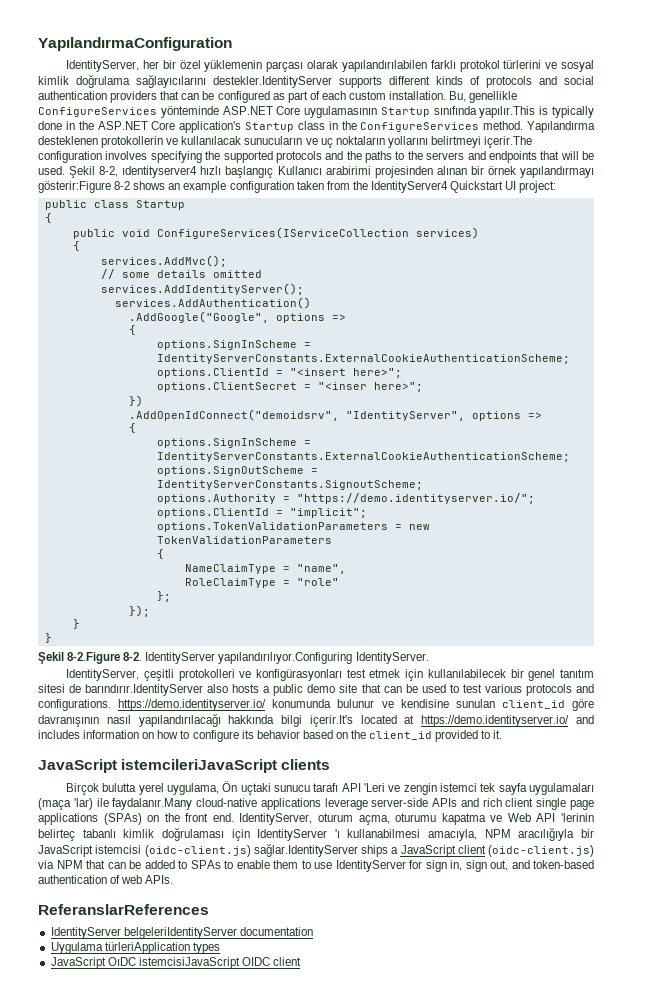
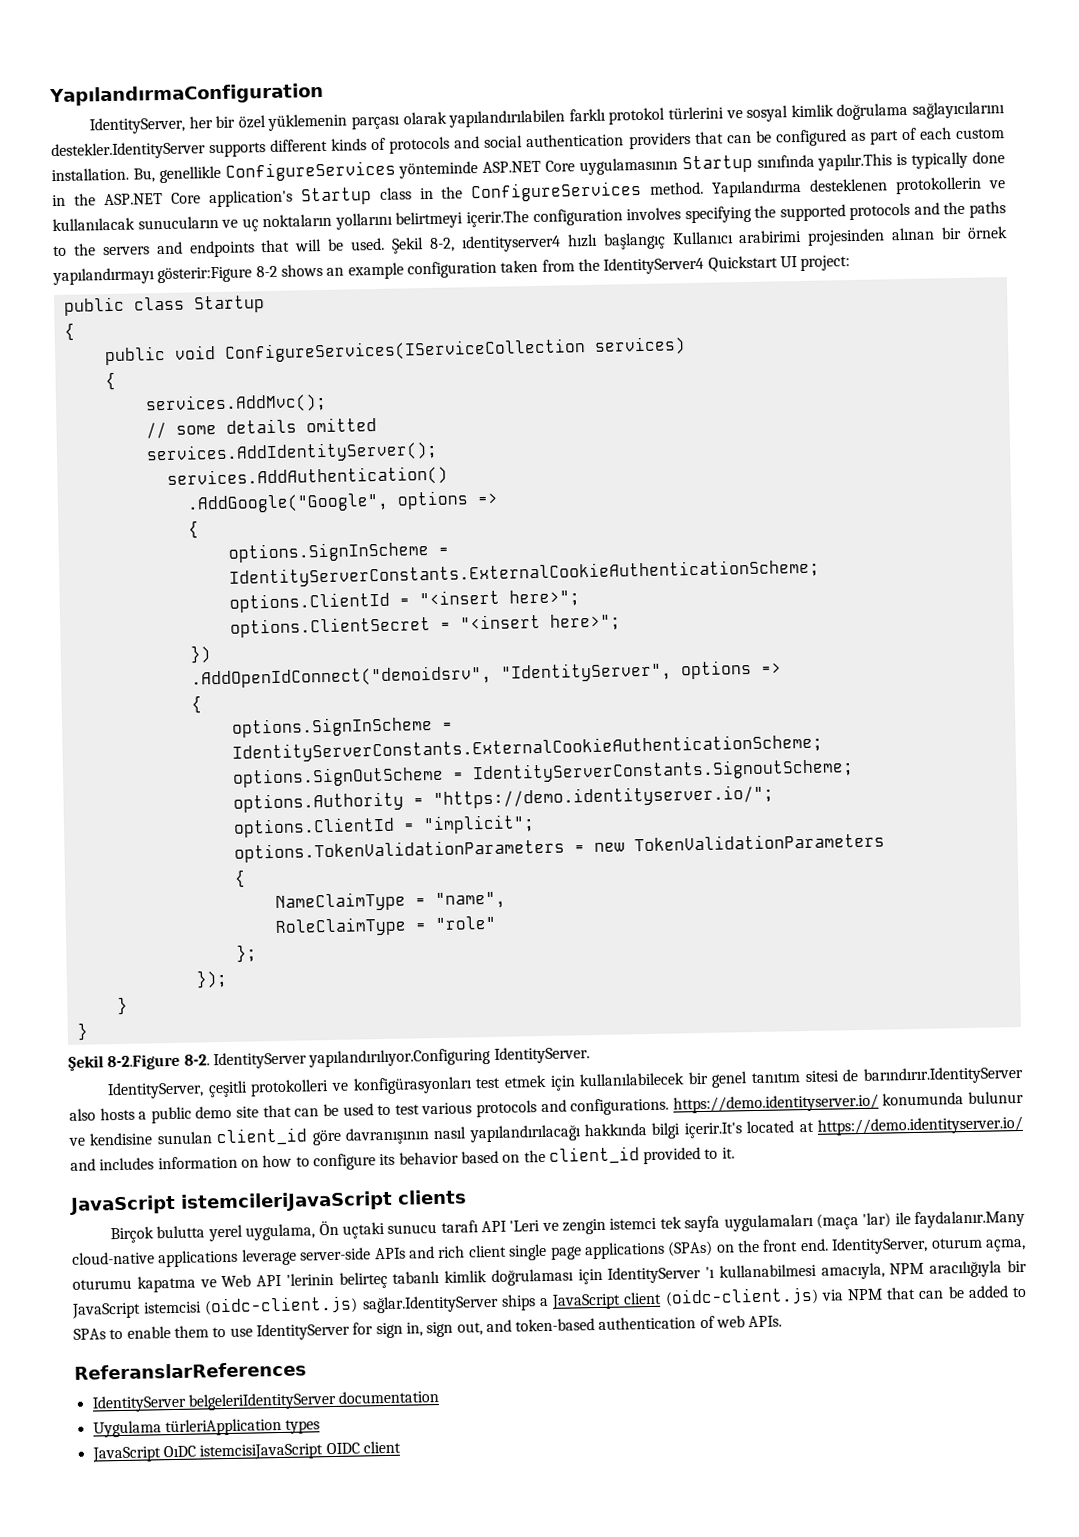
[317,382,367,390] "<inser -> [459,613,541,630] "<insert

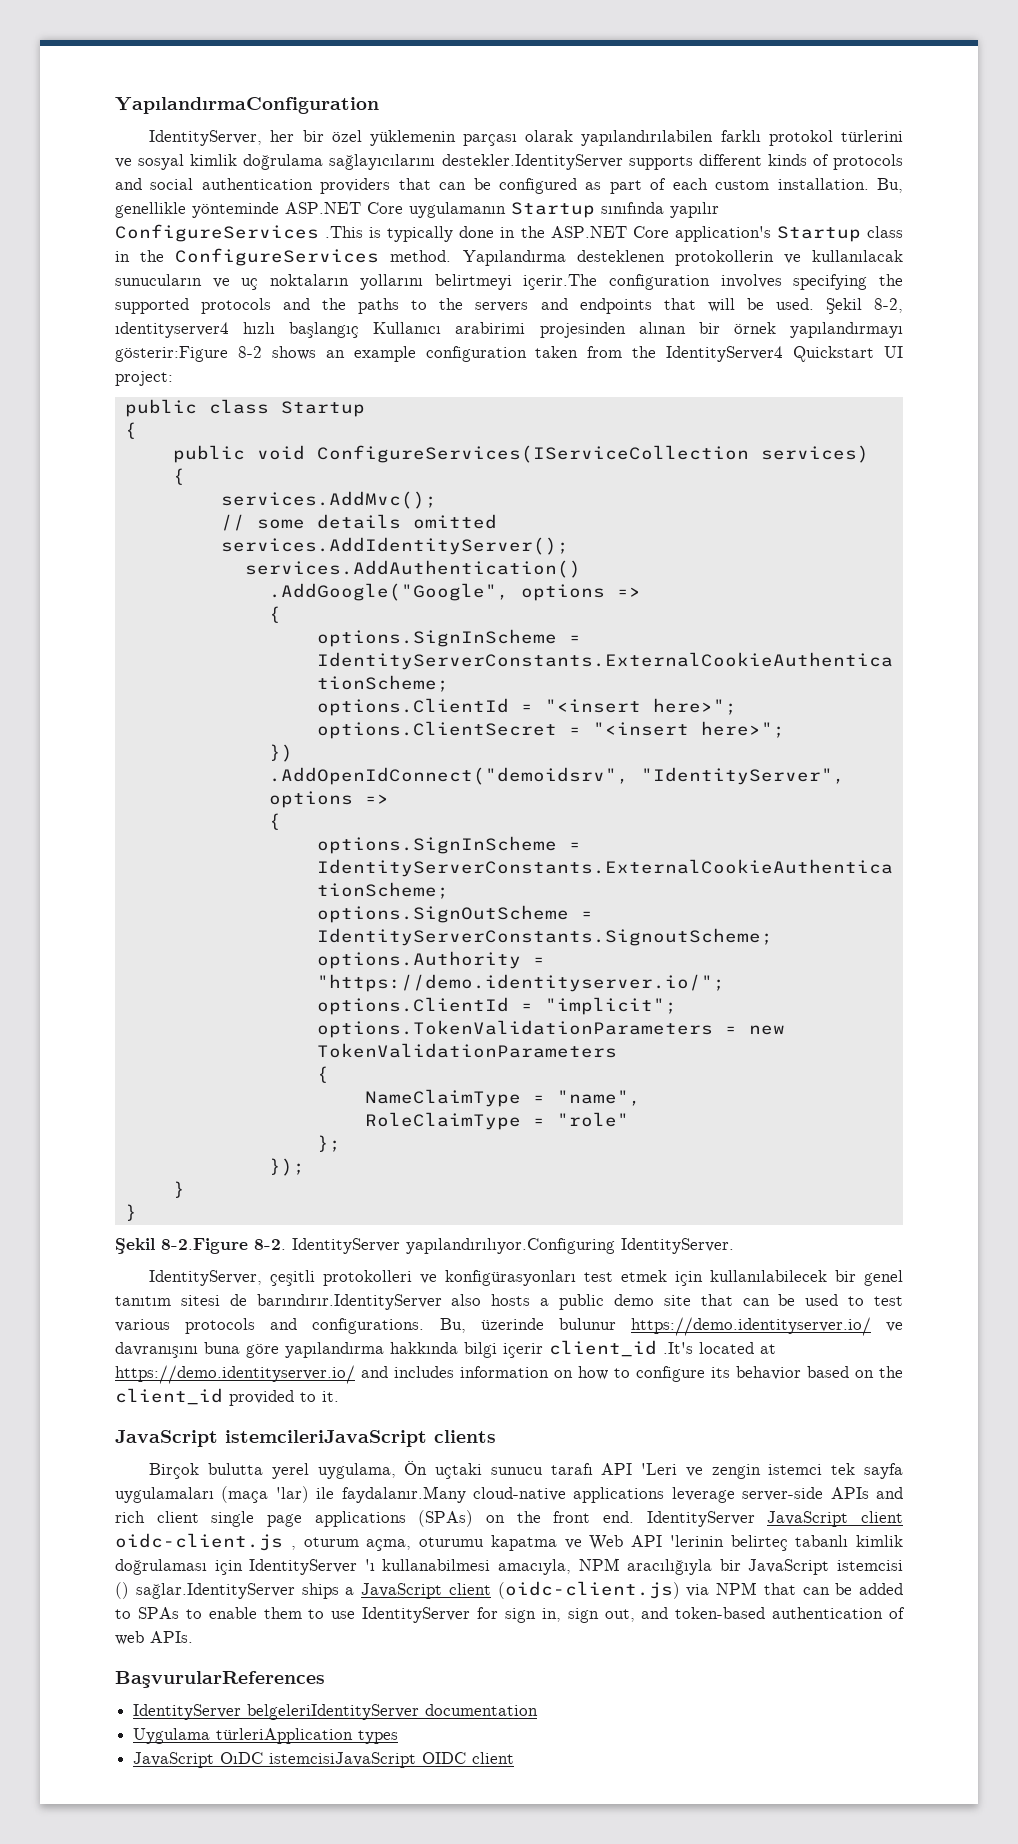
[224,160,396,182] ConfigureServices -> (186, 210) none
[578,157,678,176] uygulamasının -> [409,202,506,218] uygulamanın
[817,153,893,171] yapılır.This -> [670,202,719,218] [115,224,364,242] yapılır ConfigureServices .This
[672,1090,1024,1114] [68,1122,742,1147] https://demo.identityserver.io/ konumunda bulunur ve kendisine sunulan client_id göre davranışının nasıl yapılandırılacağı hakkında bilgi içerir.It's -> [439,1317,903,1336] [115,1340,693,1358] Bu, üzerinde bulunur https://demo.identityserver.io/ ve davranışını buna göre yapılandırma hakkında bilgi içerir client_id .It's
[831,1236,929,1255] IdentityServer, -> [646,1511,903,1527] [115,1533,296,1551] IdentityServer JavaScript client oidc-client.js ,
[204,1295,359,1316] (oidc-client.js) -> [115,1582,129,1599] ()
[74,1361,307,1380] ReferanslarReferences -> [115,1671,325,1688] BaşvurularReferences

